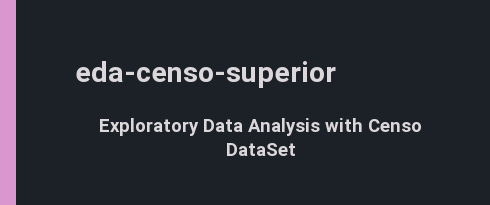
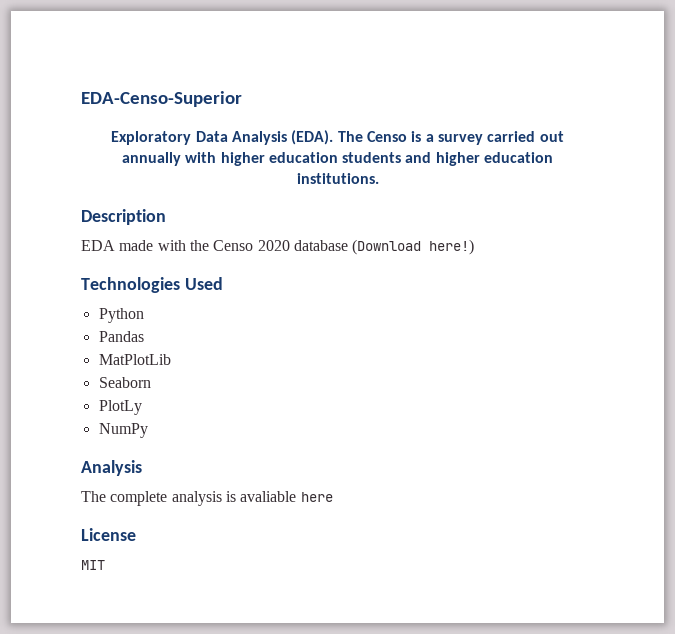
[75,61,336,88] eda-censo-superior -> [81,91,242,107] EDA-Censo-Superior
[325,118,422,132] [225,143,296,156] with Censo DataSet -> [291,130,564,145] [121,152,554,166] [296,173,379,184] [81,209,166,225] [81,239,475,255] [81,277,223,293] [98,308,144,323] [98,331,144,342] [98,354,171,365] [98,377,151,388] [98,400,142,415] [98,423,148,438] [81,460,142,476] [81,491,333,506] [81,528,136,541] [81,560,105,570] (EDA). The Censo is a survey carried out annually with higher education students and higher education institutions. // Description // EDA made with the Censo 2020 database (Download here!) // Technologies Used // Python // Pandas // MatPlotLib // Seaborn // PlotLy // NumPy // Analysis // The complete analysis is avaliable here // License // MIT

